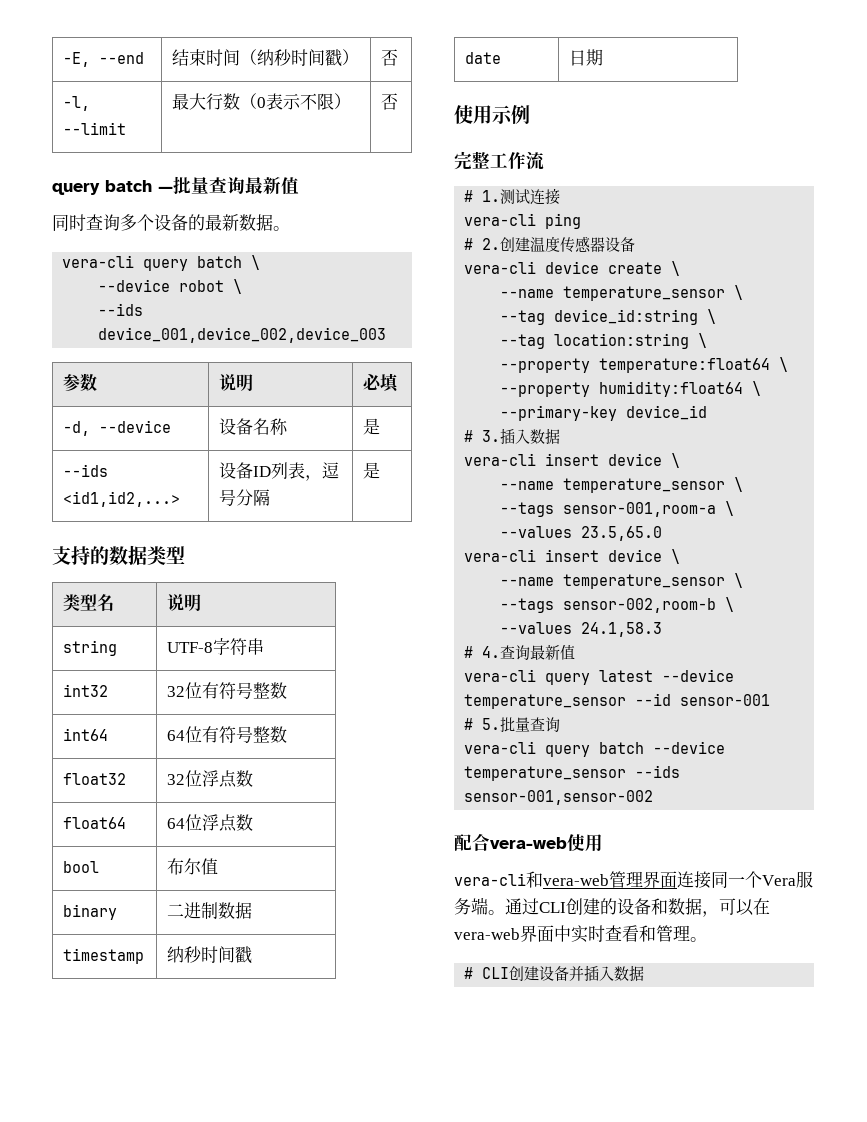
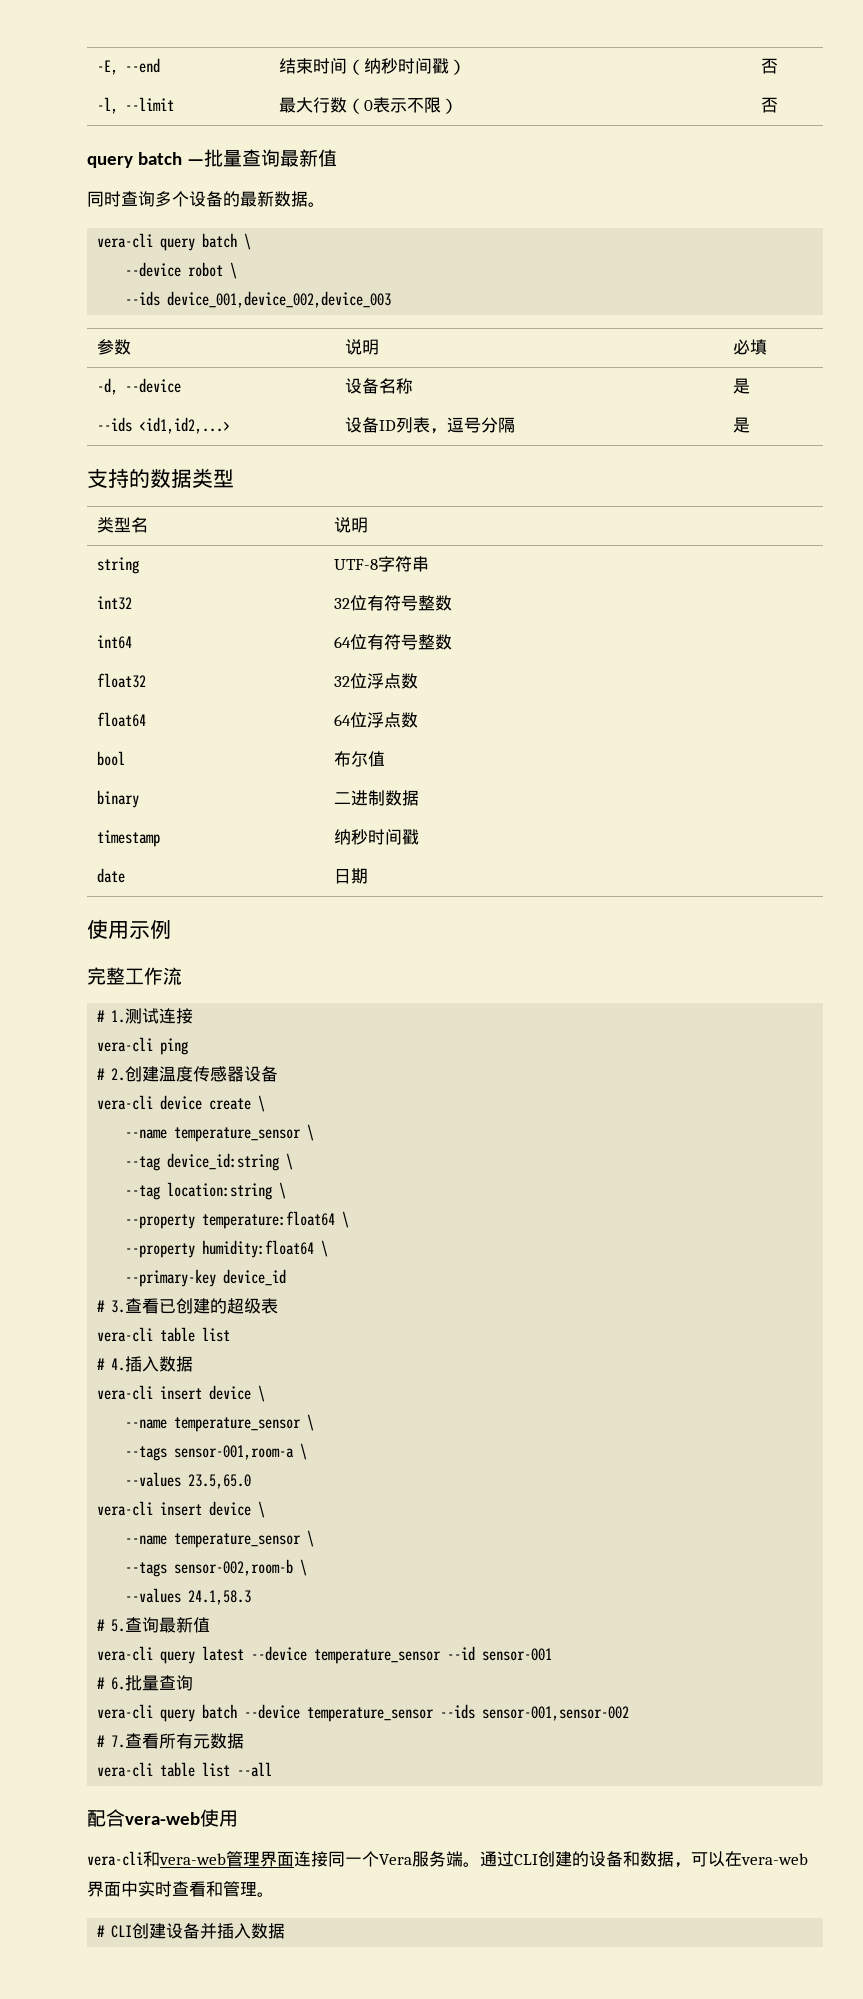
(501, 436) none -> [125,1298,279,1314] [97,1327,231,1342] [97,1358,126,1371] 查看已创建的超级表 // vera-cli table list // # 4.
[482,646,501,658] 4. -> [111,1619,126,1632] 5.
[482,718,501,730] 5. -> [111,1677,126,1690] 6.
(654, 797) none -> [97,1733,245,1749] [97,1762,273,1777] // # 7.查看所有元数据 // vera-cli table list --all

